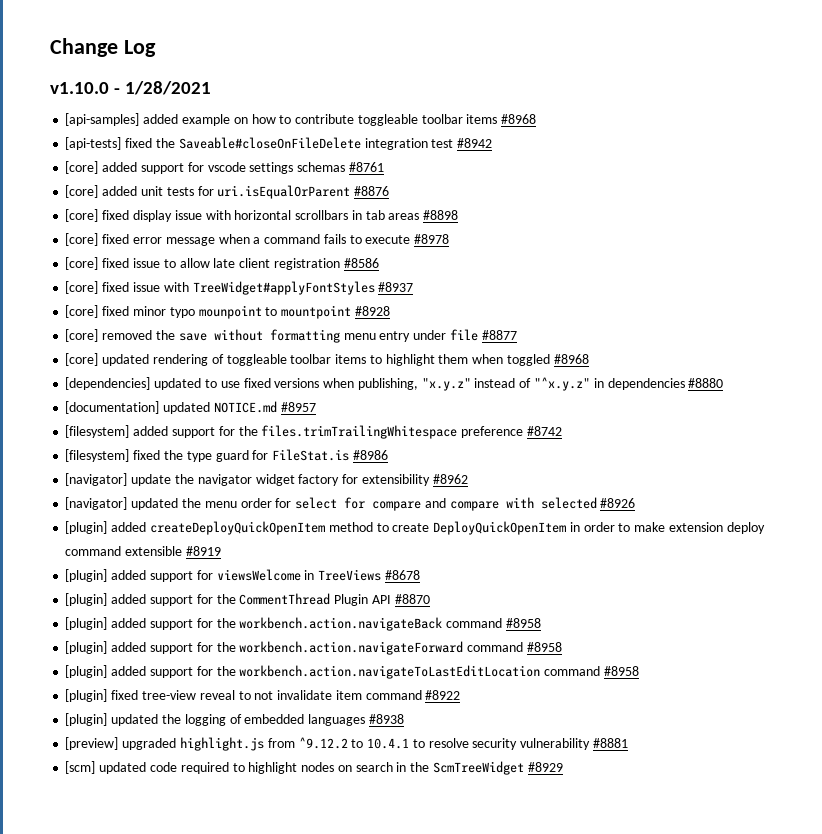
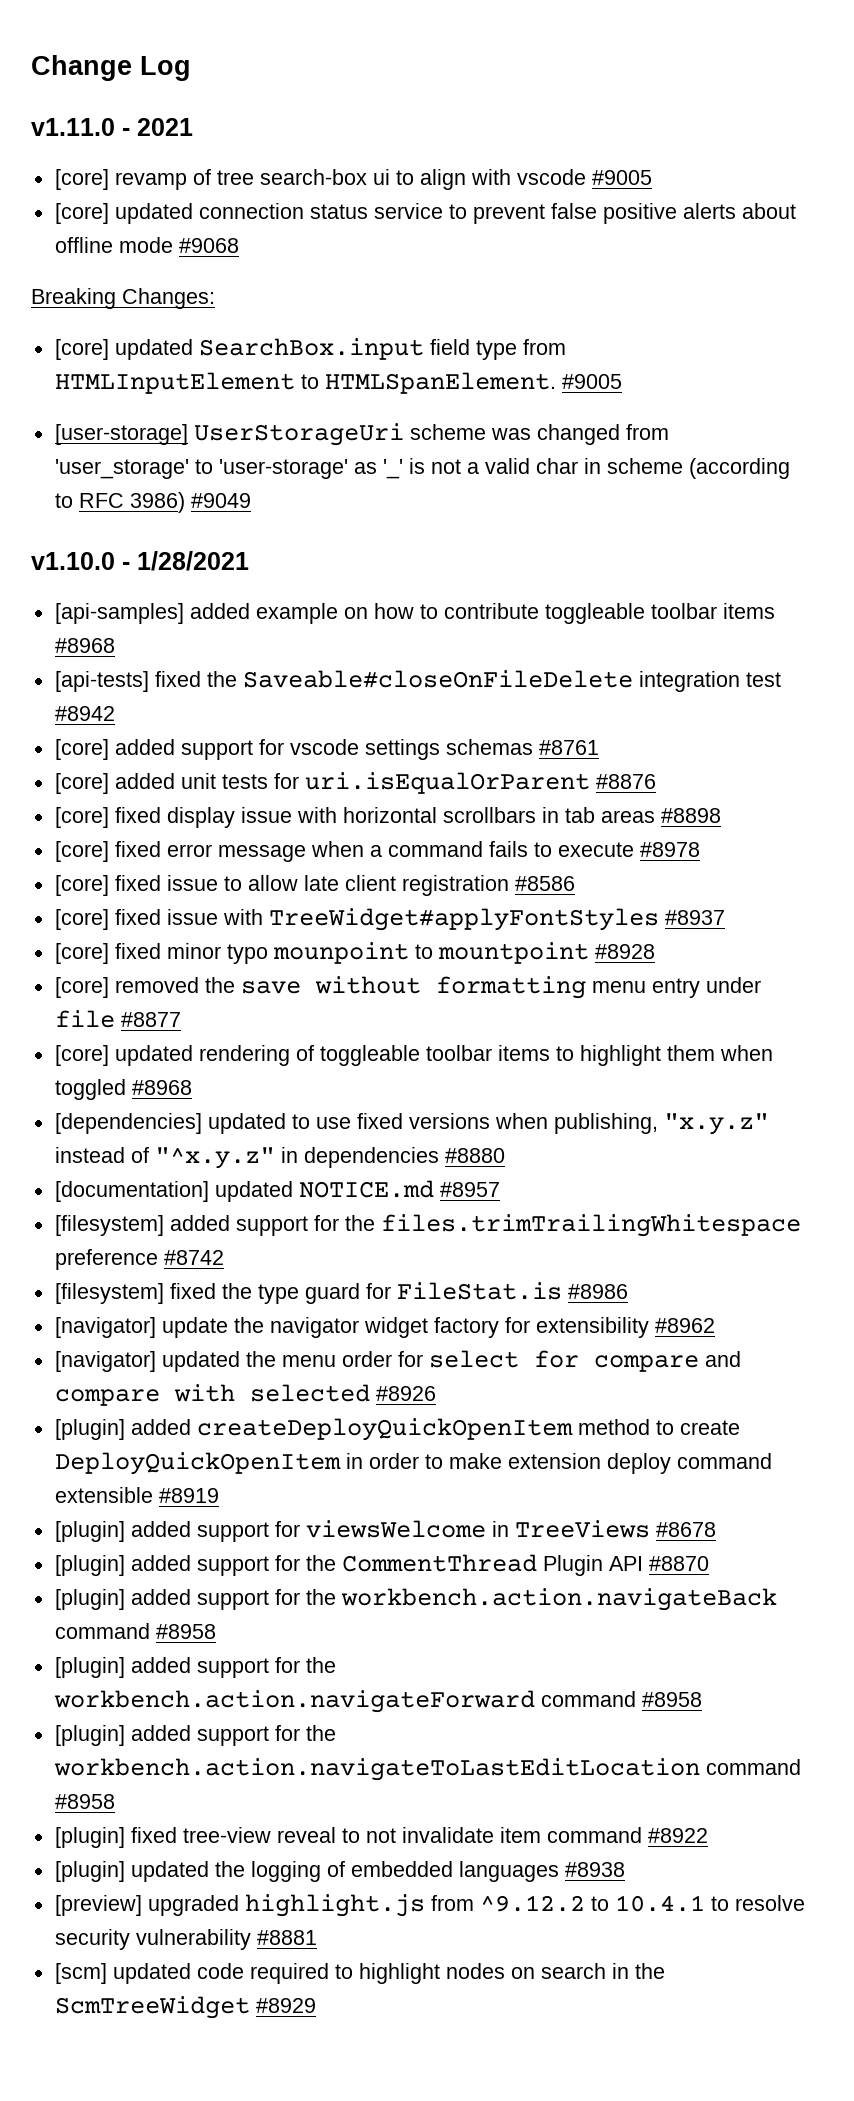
(156, 48) none -> [31,118,193,136] [54,169,652,190] [54,203,796,224] [54,237,239,253] [31,288,215,309] [54,338,566,360] [54,372,622,394] [54,423,669,446] [54,458,790,479] [54,492,251,513] // v1.11.0 - 2021 // [core] revamp of tree search-box ui to align with vscode #9005 // [core] updated connection status service to prevent false positive alerts about offline mode #9068 // Breaking Changes: // [core] updated SearchBox.input field type from HTMLInputElement to HTMLSpanElement. #9005 // [user-storage] UserStorageUri scheme was changed from 'user_storage' to 'user-storage' as '_' is not a valid char in scheme (according to RFC 3986) #9049

